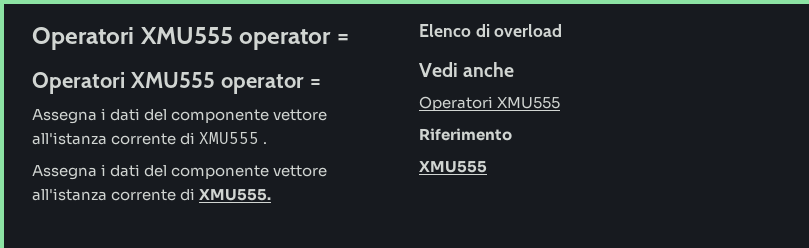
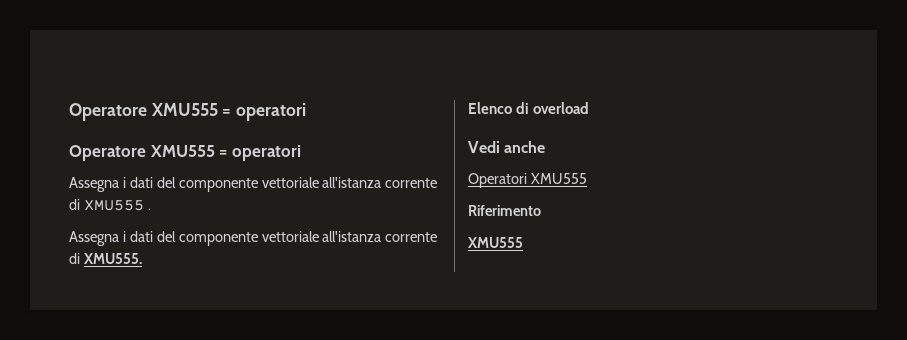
[32,27,349,50] [32,72,321,94] [32,108,328,124] Operatori XMU555 operator = // Operatori XMU555 operator = // Assegna i dati del componente vettore -> [69,103,307,121] [69,145,301,161] [69,177,319,192] Operatore XMU555 = operatori // Operatore XMU555 = operatori // Assegna i dati del componente vettoriale
[273,165,328,177] vettore -> [261,231,319,242] vettoriale

